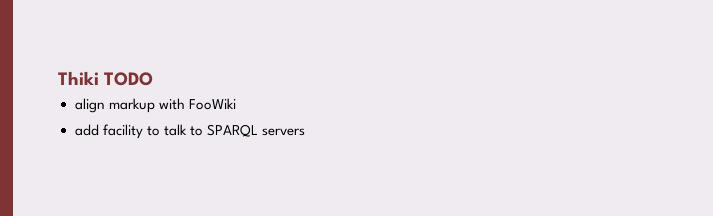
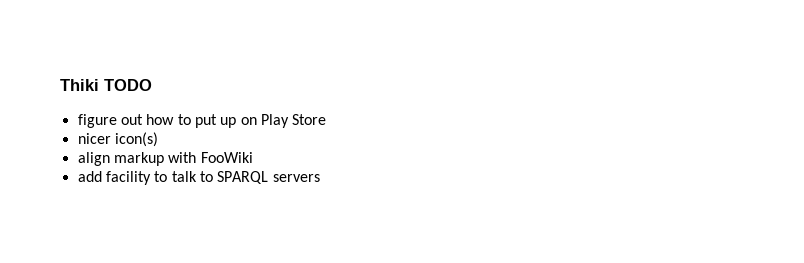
(154, 79) none -> [77,114,327,128] [77,132,158,147] // figure out how to put up on Play Store // nicer icon(s)

